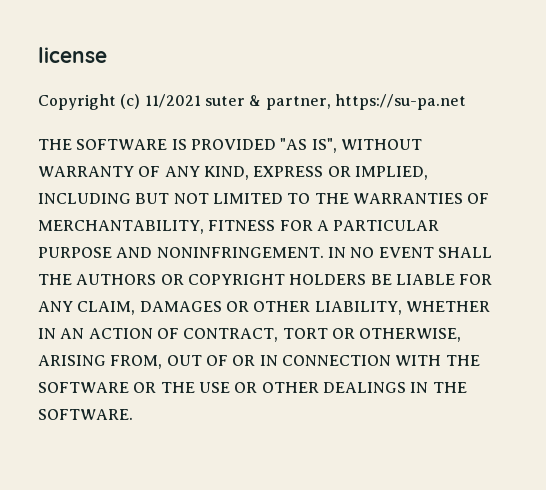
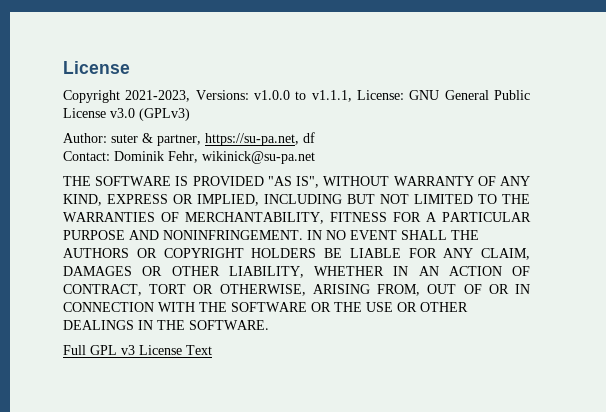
[38,47,107,63] license -> [63,61,130,74] License
[120,94,466,110] (c) 11/2021 suter & partner, https://su-pa.net -> [125,90,530,102] [63,108,190,121] [63,132,315,146] [63,151,315,164] 2021-2023, Versions: v1.0.0 to v1.1.1, License: GNU General Public License v3.0 (GPLv3) // Author: suter & partner, https://su-pa.net, df // Contact: Dominik Fehr, wikinick@su-pa.net
(133, 414) none -> [63,345,212,355] // Full GPL v3 License Text

